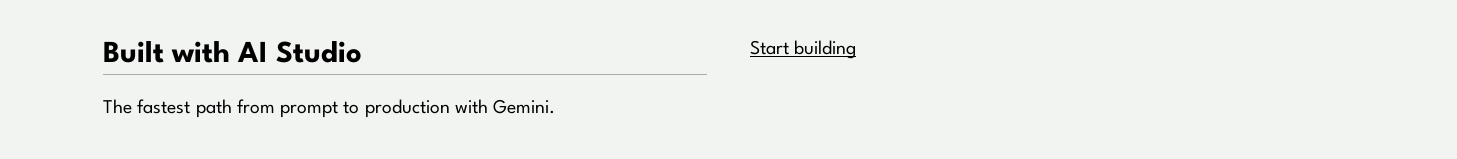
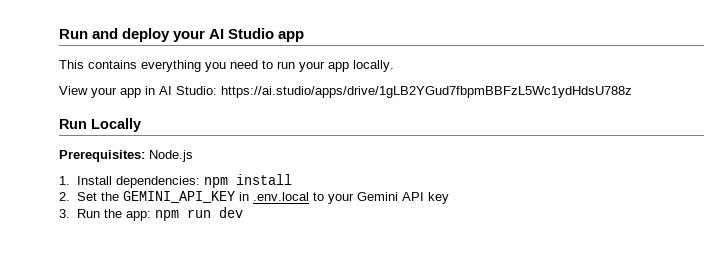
[103,41,362,63] [103,99,556,118] [750,40,857,59] Built with AI Studio // The fastest path from prompt to production with Gemini. // Start building -> [59,28,305,42] [59,60,394,72] [59,86,632,98] [59,118,141,132] [59,150,193,162] [59,174,293,188] [59,191,450,204] [59,207,244,221] Run and deploy your AI Studio app // This contains everything you need to run your app locally. // View your app in AI Studio: https://ai.studio/apps/drive/1gLB2YGud7fbpmBBFzL5Wc1ydHdsU788z // Run Locally // Prerequisites: Node.js // 1. Install dependencies: npm install // 2. Set the GEMINI_API_KEY in .env.local to your Gemini API key // 3. Run the app: npm run dev

